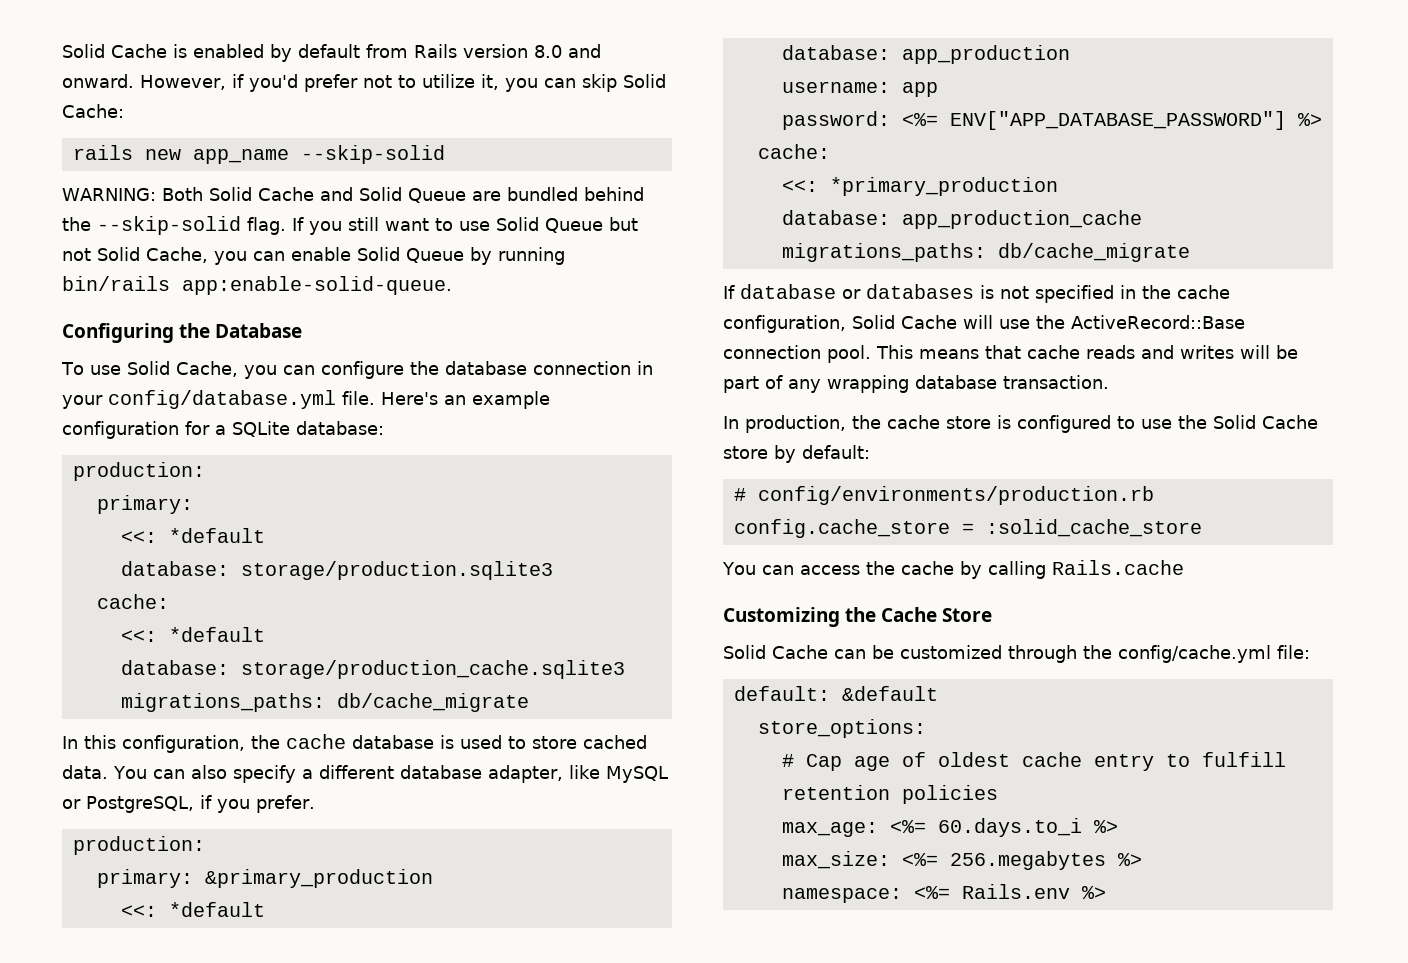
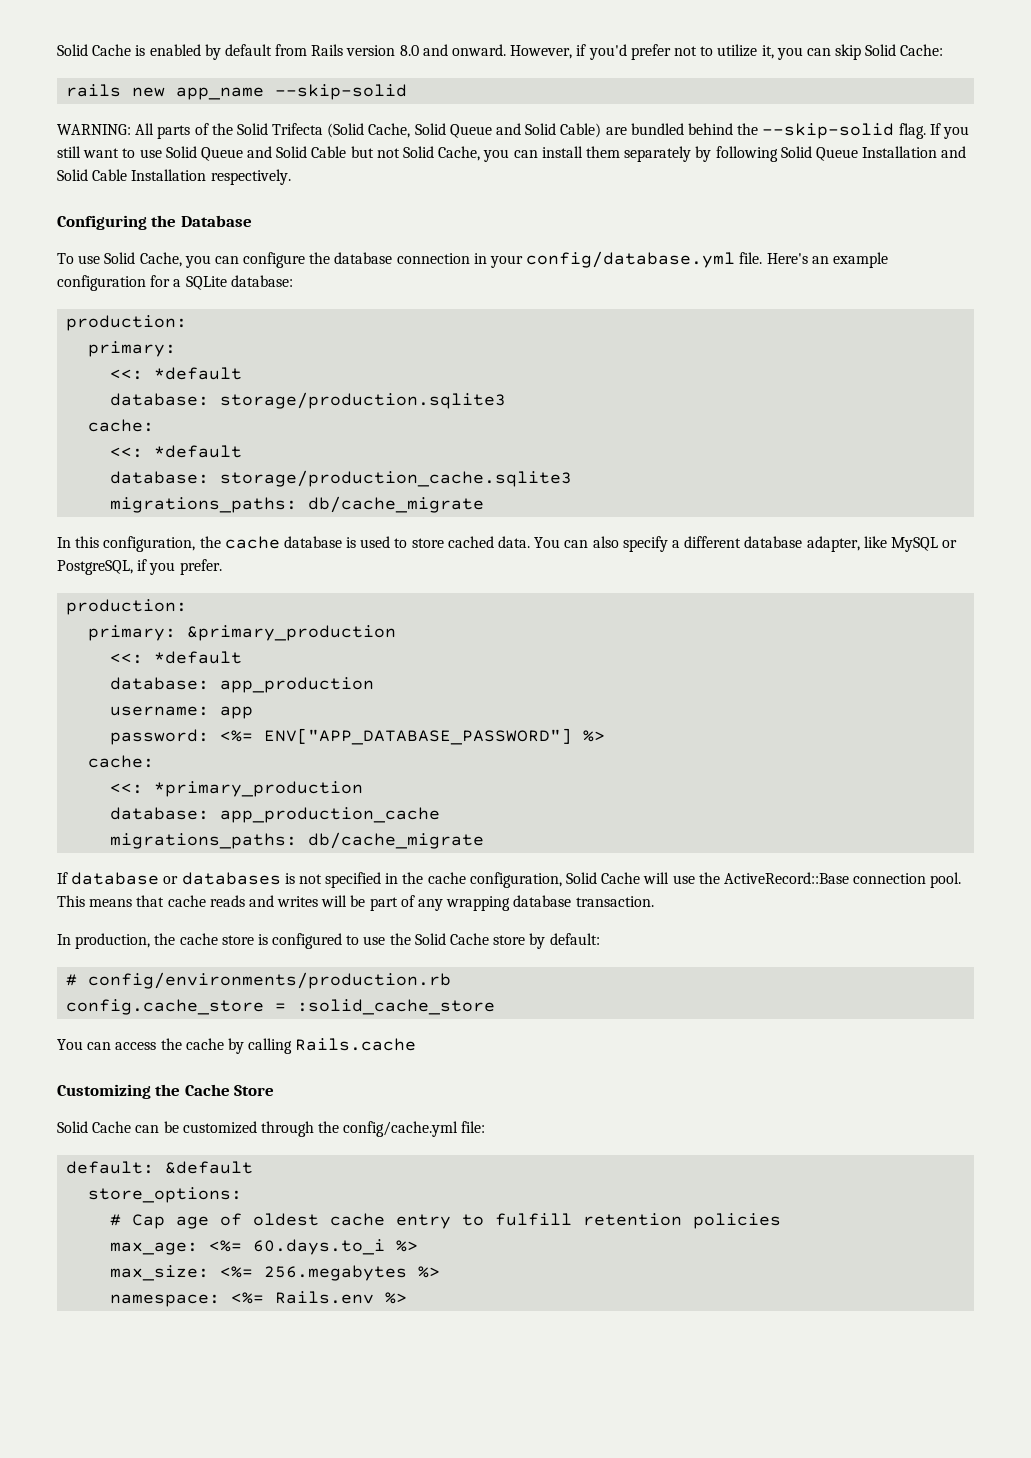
[161,187,466,203] Both Solid Cache and Solid Queue -> [135,123,602,139] All parts of the Solid Trifecta (Solid Cache, Solid Queue and Solid Cable)
(603, 225) none -> [247,146,347,158] and Solid Cable
[291,247,565,265] [62,276,452,295] enable Solid Queue by running bin/rails app:enable-solid-queue. -> [541,146,967,162] [57,169,291,185] install them separately by following Solid Queue Installation and Solid Cable Installation respectively.

